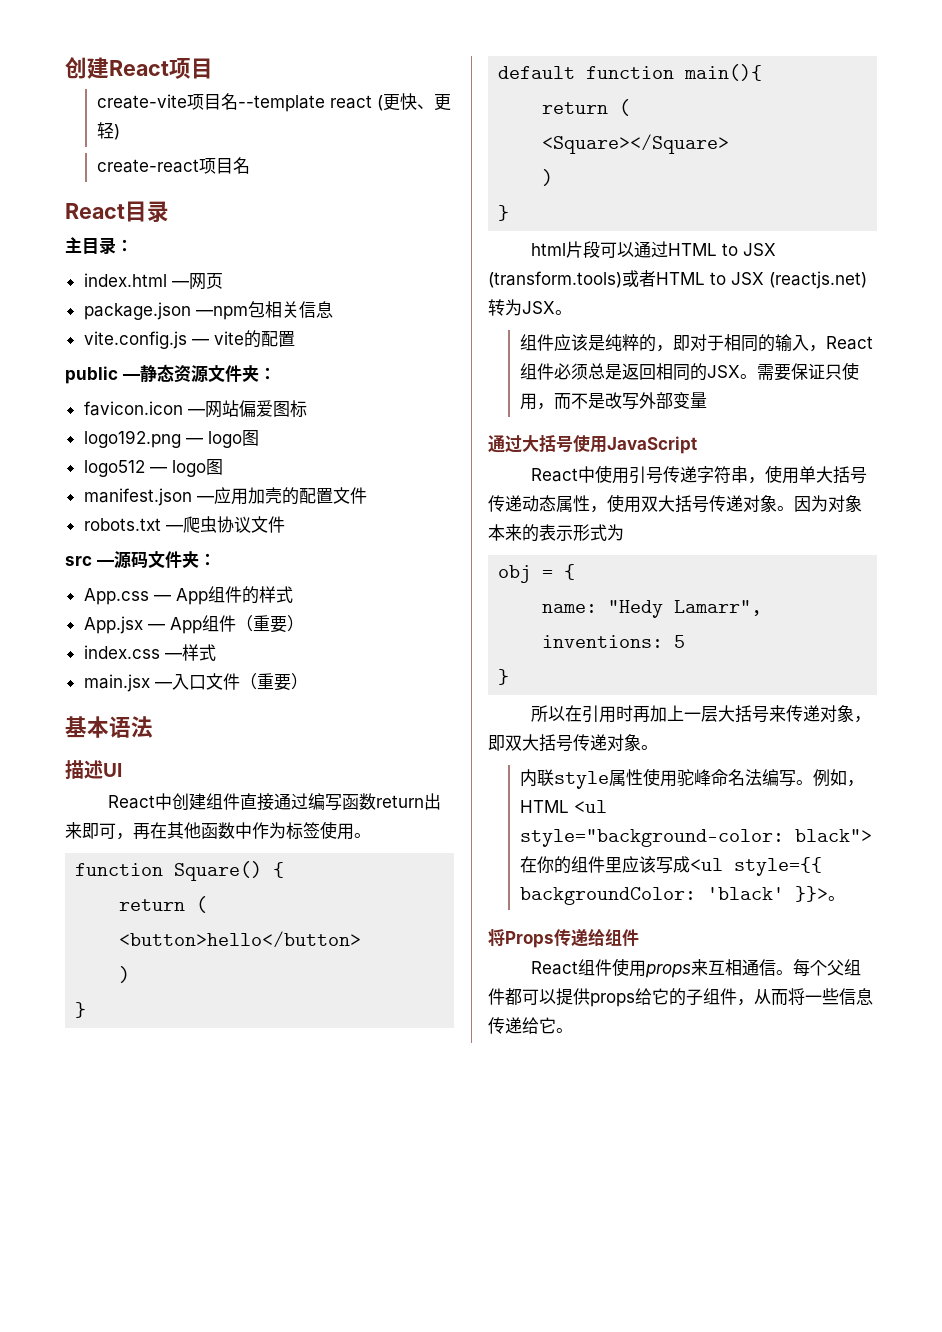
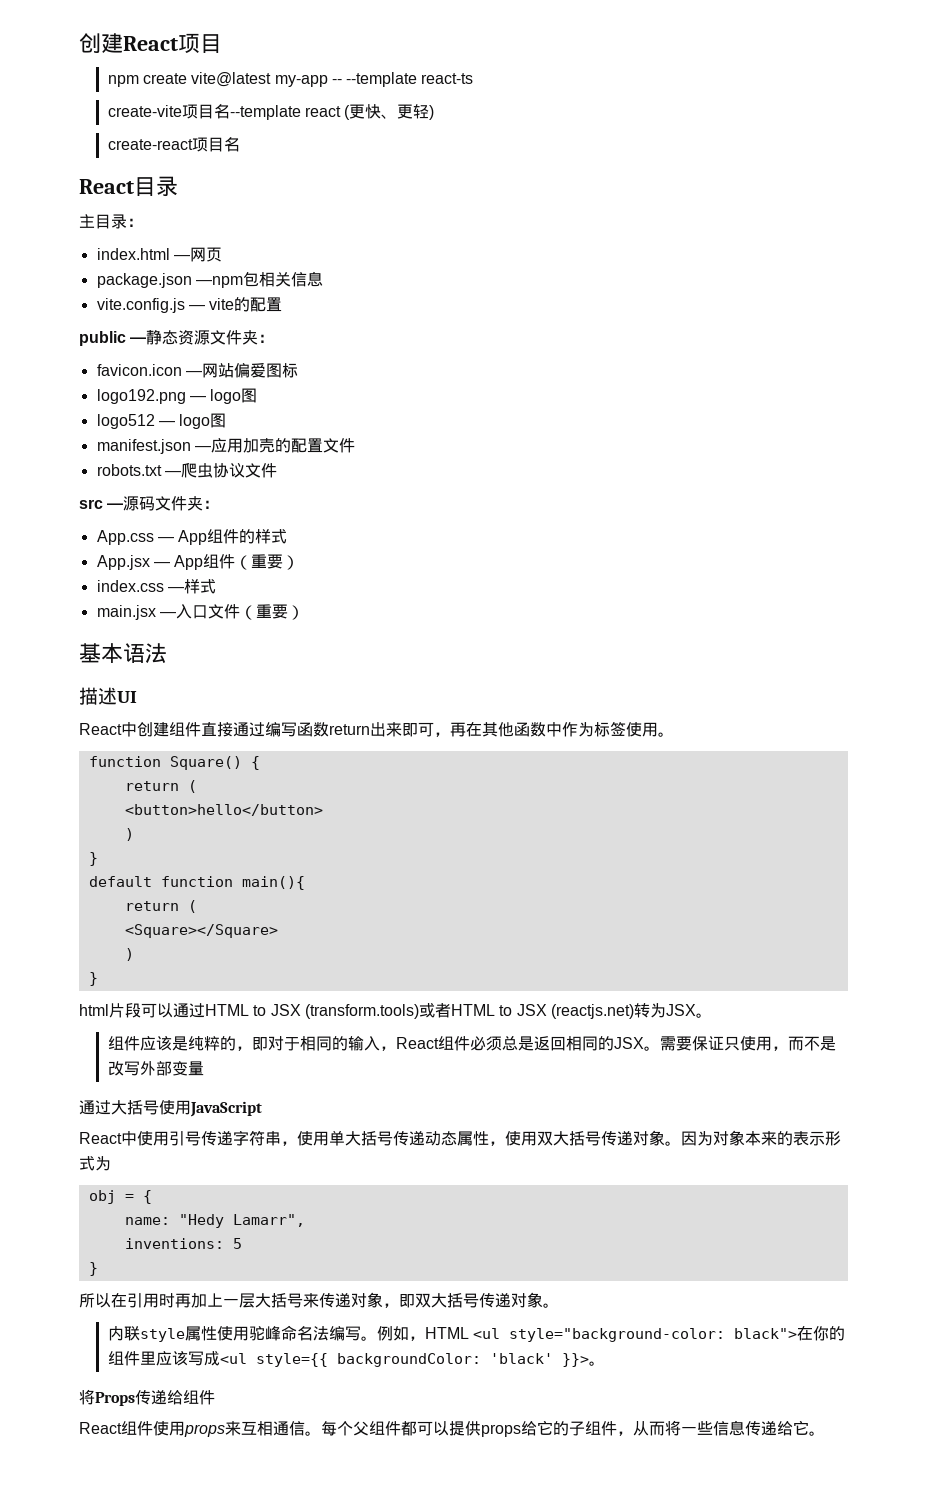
(213, 68) none -> [107,72,474,87] // npm create vite@latest my-app -- --template react-ts

